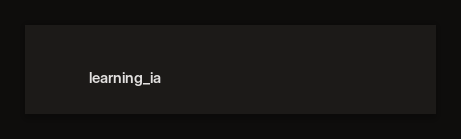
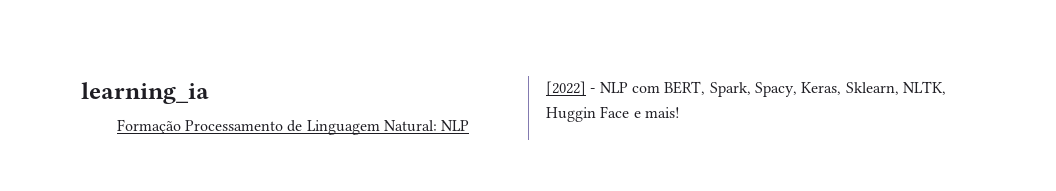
(161, 79) none -> [116,119,470,135] [546,81,946,97] [546,106,680,122] // Formação Processamento de Linguagem Natural: NLP [2022] - NLP com BERT, Spark, Spacy, Keras, Sklearn, NLTK, Huggin Face e mais!

